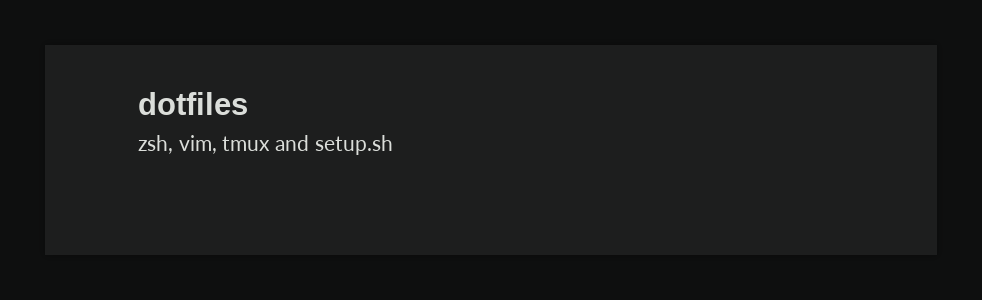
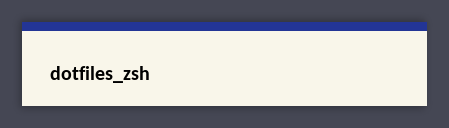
[138,92,248,115] [138,135,393,155] dotfiles // zsh, vim, tmux and setup.sh -> [50,66,150,83] dotfiles_zsh

